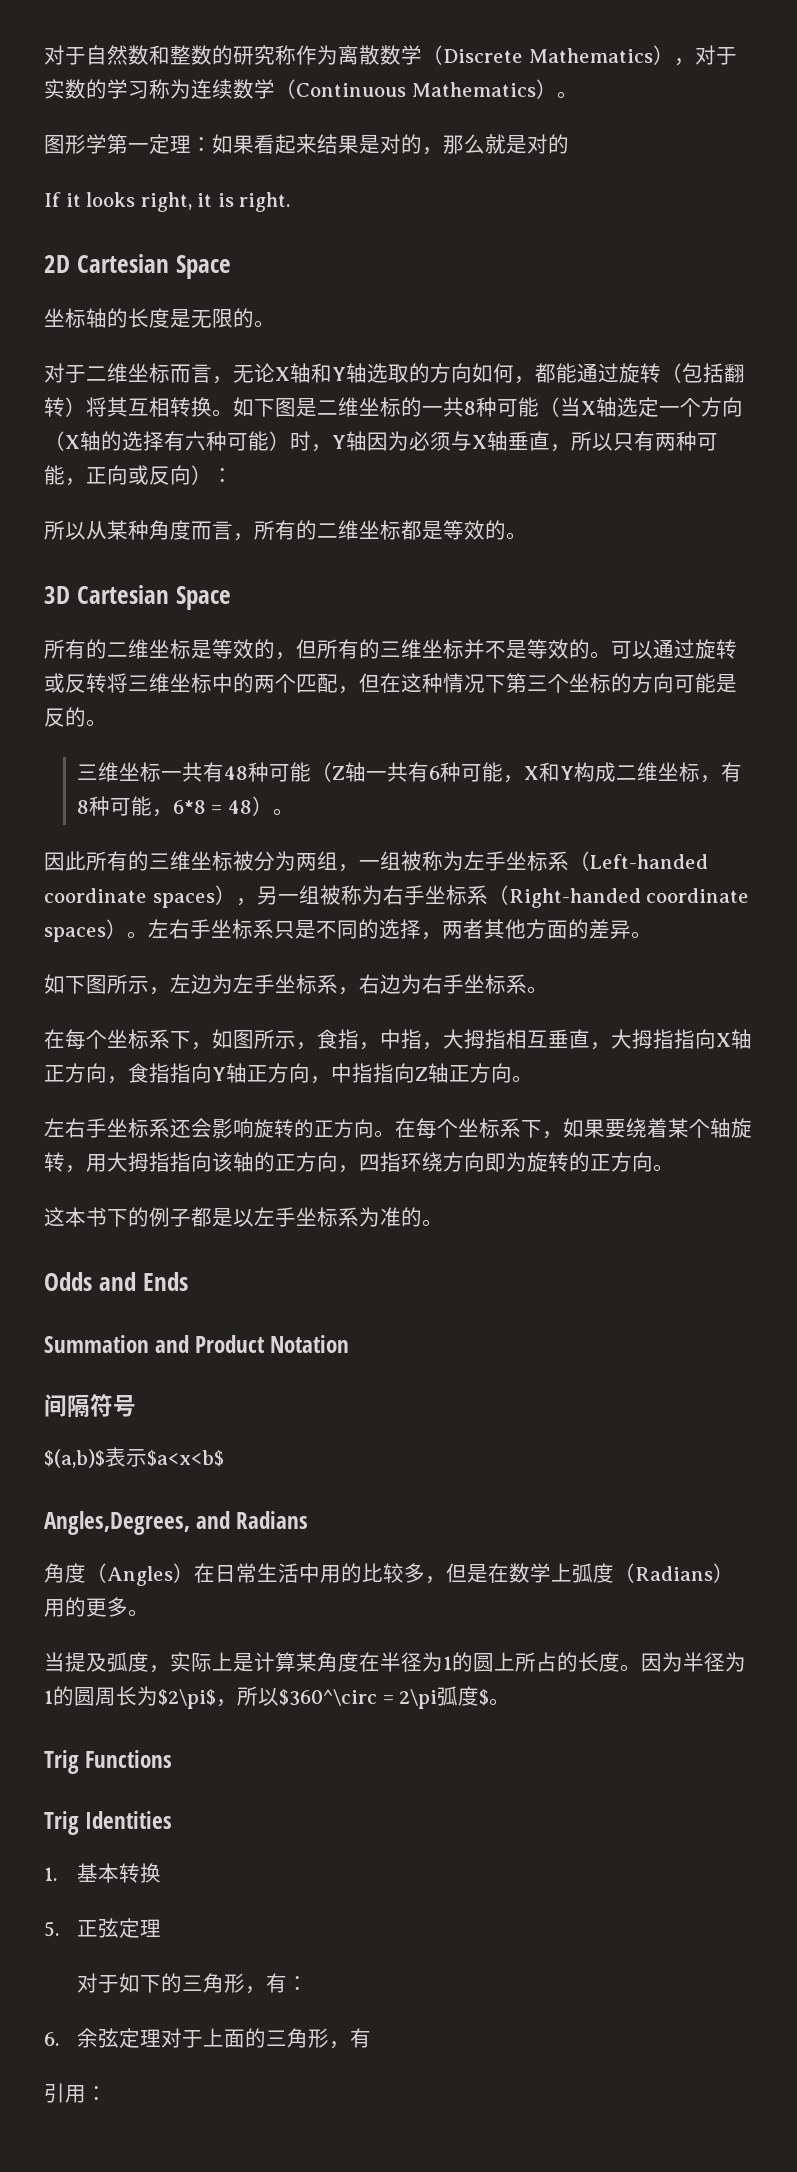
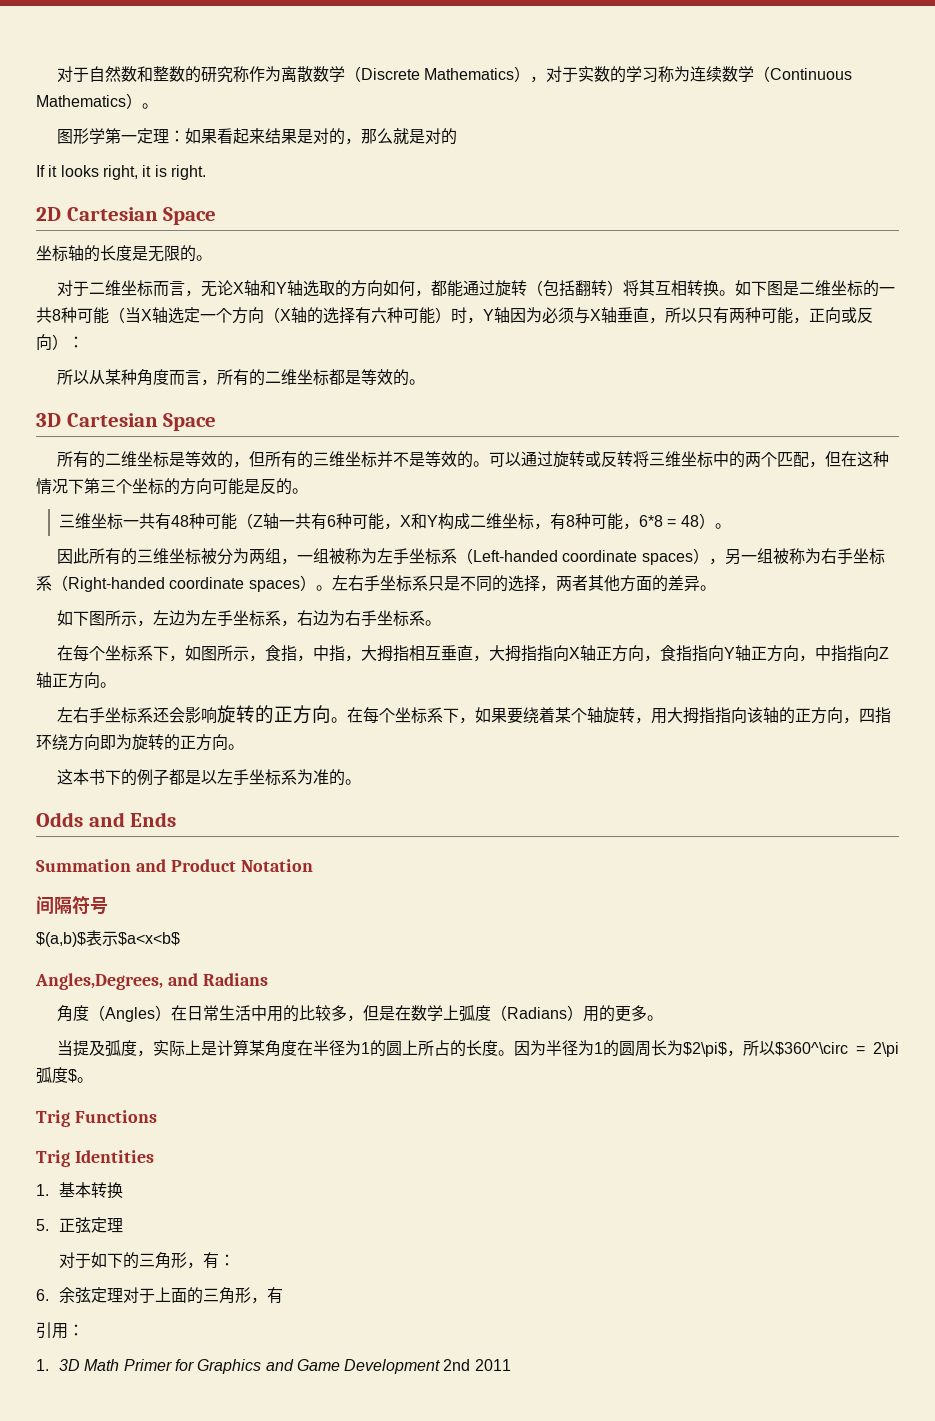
(107, 2093) none -> [36,1359,511,1374] // 1. 3D Math Primer for Graphics and Game Development 2nd 2011

